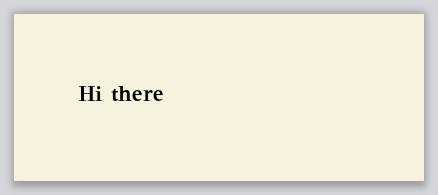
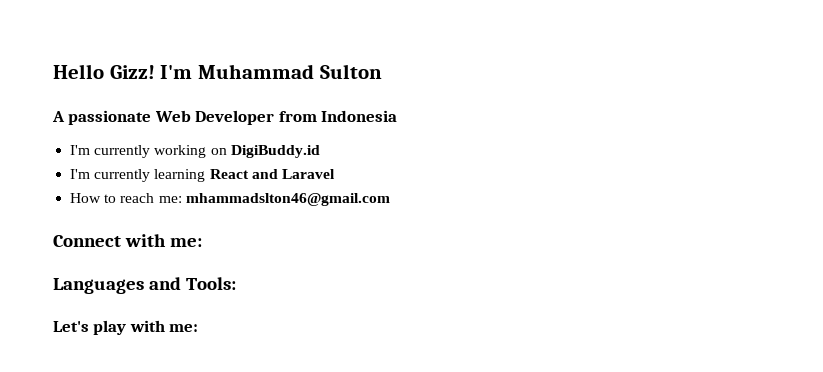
[78,86,164,102] Hi there -> [53,64,382,79] [52,110,398,125] [70,145,320,158] [70,169,335,182] [70,193,390,206] [53,234,202,247] [53,277,236,294] [53,320,199,335] Hello Gizz! I'm Muhammad Sulton // A passionate Web Developer from Indonesia // I'm currently working on DigiBuddy.id // I'm currently learning React and Laravel // How to reach me: mhammadslton46@gmail.com // Connect with me: // Languages and Tools: // Let's play with me:

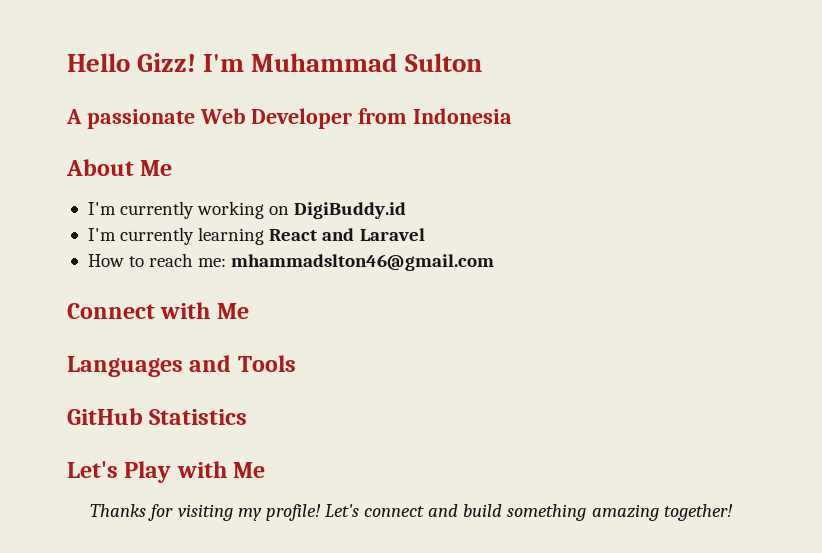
(398, 116) none -> [66,159,173,176] // About Me
[169,238,202,247] me: -> [216,303,249,319] Me
[185,277,236,290] [53,320,199,335] Tools: // Let's play with me: -> [237,355,296,372] [67,408,248,425] [67,461,266,483] [90,504,733,521] Tools // GitHub Statistics // Let's Play with Me // Thanks for visiting my profile! Let's connect and build something amazing together!

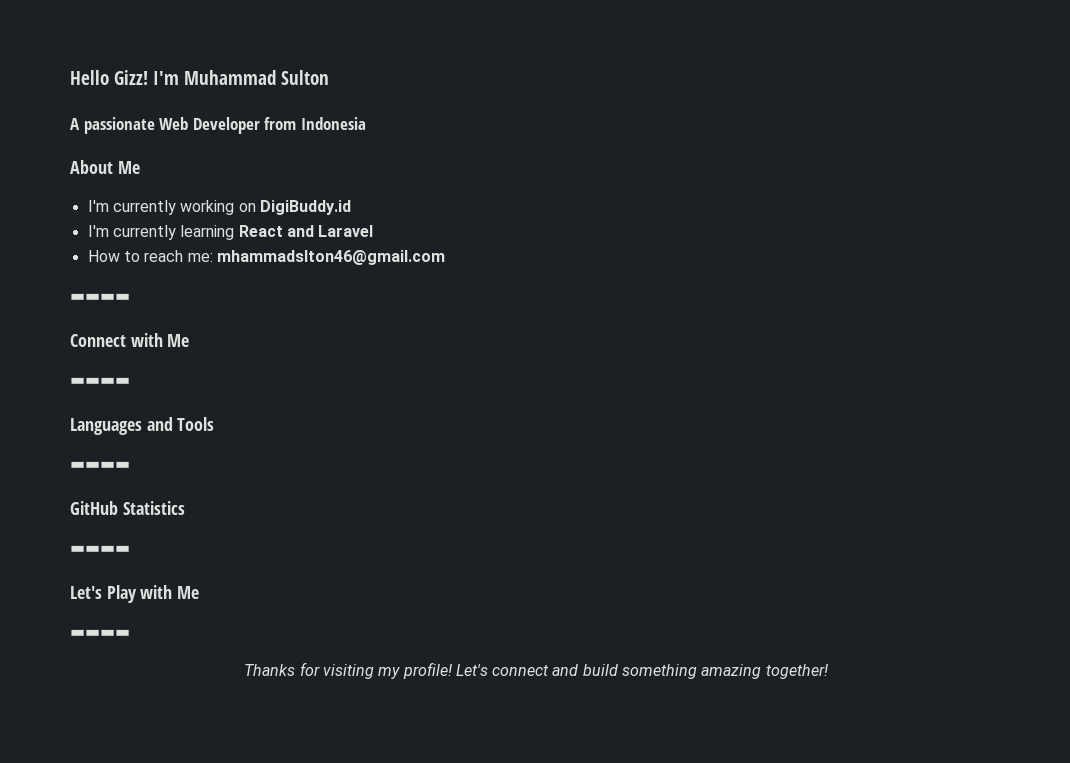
(495, 262) none -> [70,293,130,301] // ▬▬▬▬
(249, 311) none -> [70,377,130,385] // ▬▬▬▬
(296, 363) none -> [70,461,130,469] // ▬▬▬▬
(248, 417) none -> [70,545,130,553] // ▬▬▬▬
(266, 470) none -> [70,629,130,637] // ▬▬▬▬

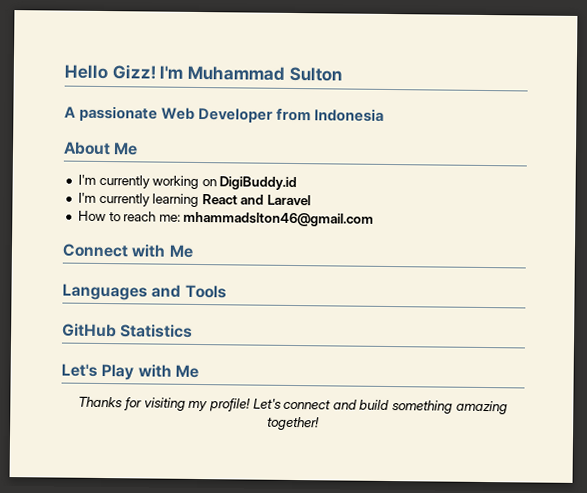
[70,293,130,301] // ▬▬▬▬ -> (375, 219) none
[70,377,130,385] // ▬▬▬▬ -> (194, 251) none
[70,461,130,469] // ▬▬▬▬ -> (227, 291) none
[70,545,130,553] // ▬▬▬▬ -> (194, 331) none
[70,629,130,637] // ▬▬▬▬ -> (199, 371) none

